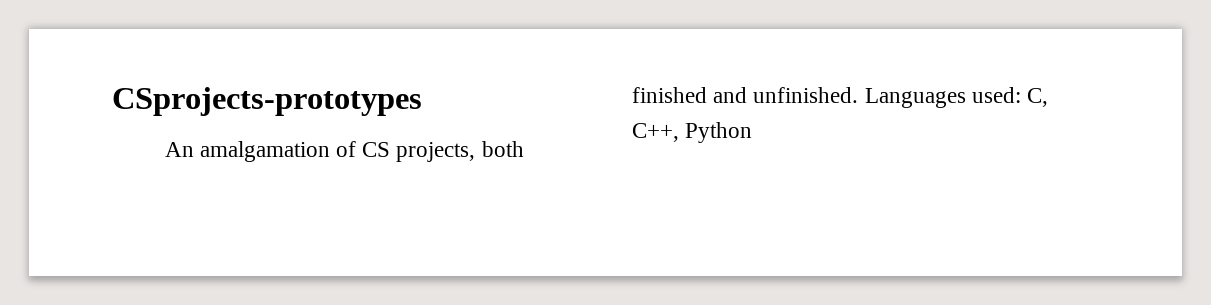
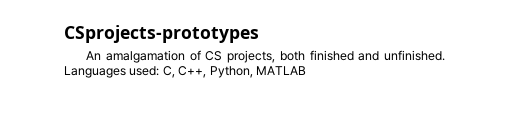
[685,122,753,143] Python -> [209,66,306,78] Python, MATLAB

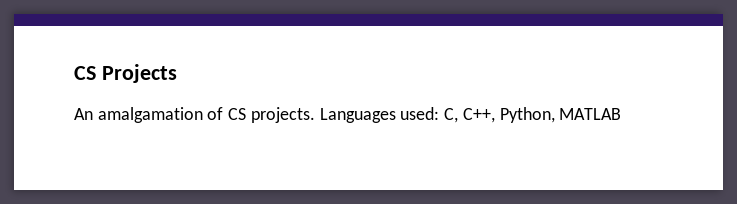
[64,25,259,43] CSprojects-prototypes -> [74,64,177,83] CS Projects
[227,50,445,63] projects, both finished and unfinished. -> [250,107,315,123] projects.

